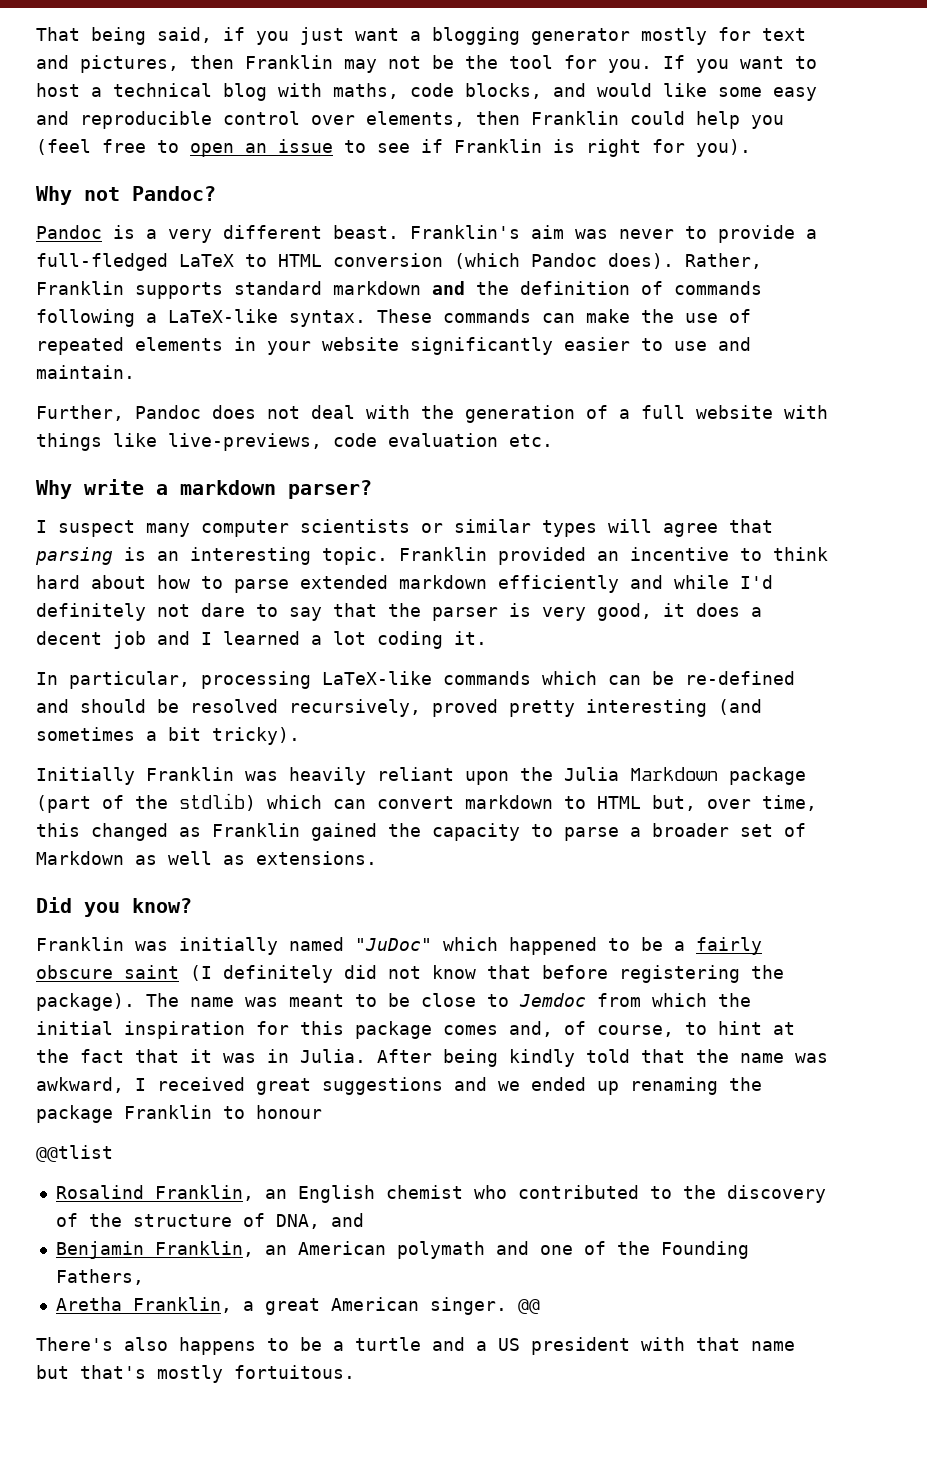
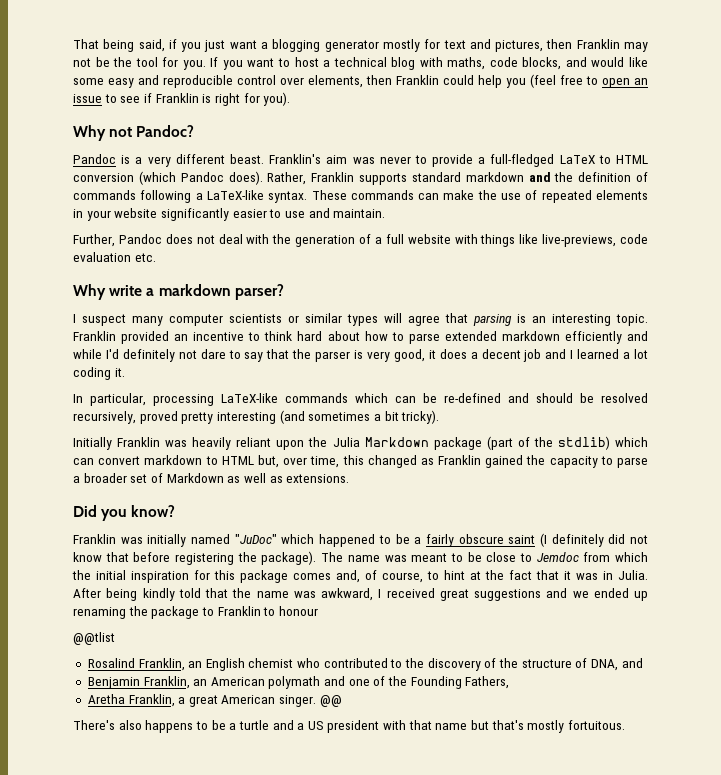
(113, 1114) none -> [201,607,214,616] to

